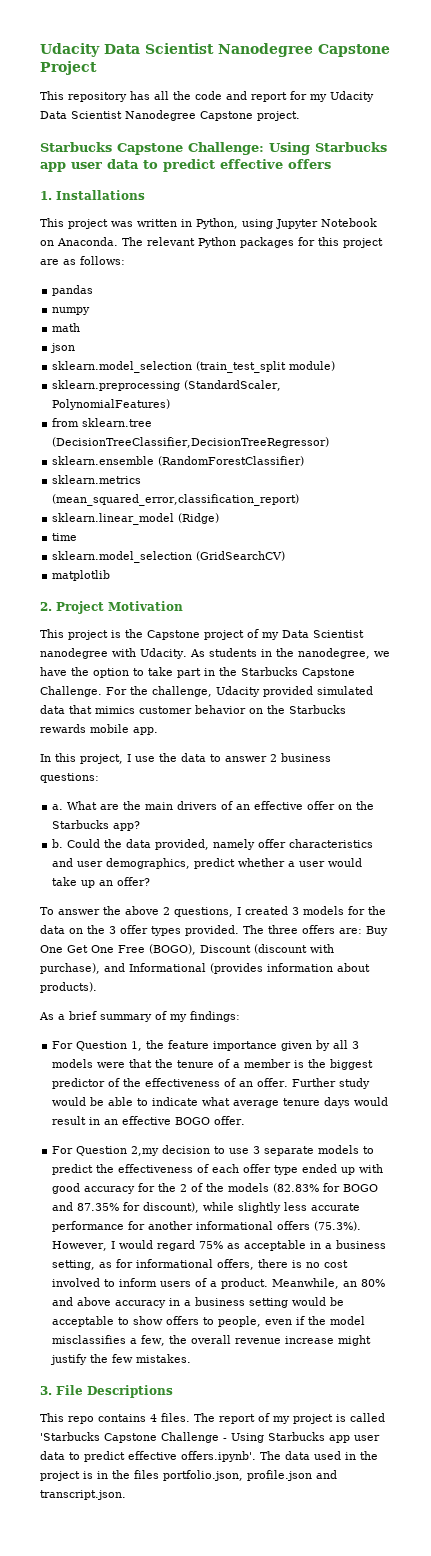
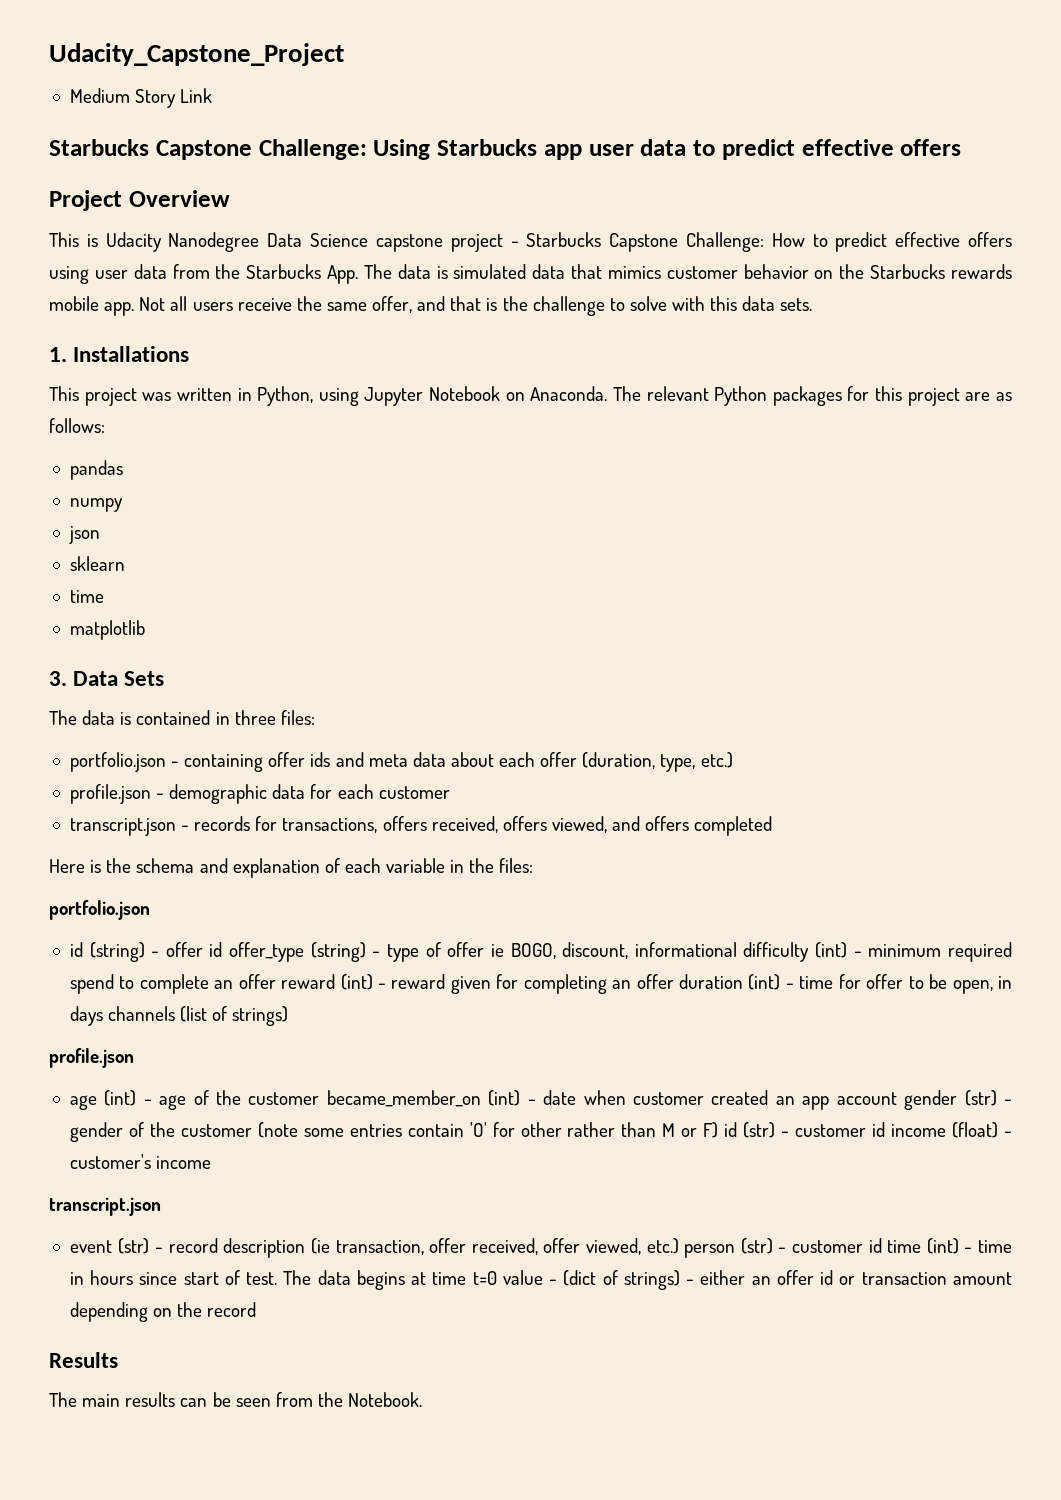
[40,43,390,57] [40,61,97,75] [40,91,374,102] [40,110,300,121] Udacity Data Scientist Nanodegree Capstone Project // This repository has all the code and report for my Udacity Data Scientist Nanodegree Capstone project. -> [49,43,344,66] [69,88,213,108] Udacity_Capstone_Project // Medium Story Link
(331, 164) none -> [49,190,230,211] [49,232,1012,252] [49,264,1013,284] [49,296,813,316] // Project Overview // This is Udacity Nanodegree Data Science capstone project - Starbucks Capstone Challenge: How to predict effective offers using user data from the Starbucks App. The data is simulated data that mimics customer behavior on the Starbucks rewards mobile app. Not all users receive the same offer, and that is the challenge to solve with this data sets.
[52,323,81,332] // math -> (123, 505) none
[52,361,336,373] [52,380,282,391] [52,399,171,410] [52,418,153,427] [52,437,330,448] [52,456,305,466] [52,475,142,484] [52,494,300,506] [52,513,220,525] [52,533,78,541] [52,551,286,563] sklearn.model_selection (train_test_split module) // sklearn.preprocessing (StandardScaler, PolynomialFeatures) // from sklearn.tree (DecisionTreeClassifier,DecisionTreeRegressor) // sklearn.ensemble (RandomForestClassifier) // sklearn.metrics (mean_squared_error,classification_report) // sklearn.linear_model (Ridge) // time // sklearn.model_selection (GridSearchCV) -> [69,556,125,571] [69,590,104,603] sklearn // time
[40,601,183,614] [40,629,364,640] [40,648,390,659] [40,667,355,678] [40,686,373,697] [40,705,346,714] [40,724,158,735] [40,753,331,764] [40,773,99,783] [52,801,375,810] [52,820,141,831] [52,839,374,850] [52,858,363,869] [52,877,151,888] [40,906,386,917] [40,925,388,936] [40,944,334,955] [40,963,370,974] [40,982,97,993] [39,1011,240,1022] [52,1040,360,1051] [52,1059,374,1070] [52,1078,371,1089] [52,1097,389,1108] [52,1116,246,1125] [52,1145,375,1156] [52,1164,384,1175] [52,1183,379,1194] [52,1202,361,1213] [52,1221,362,1232] [52,1240,387,1251] [52,1259,349,1270] [52,1278,386,1289] [52,1297,345,1308] [52,1316,366,1327] [52,1335,372,1346] [50,1354,192,1365] [40,1385,173,1398] [40,1413,385,1424] [40,1432,380,1443] [40,1451,378,1462] [40,1470,337,1481] [40,1490,126,1500] 2. Project Motivation // This project is the Capstone project of my Data Scientist nanodegree with Udacity. As students in the nanodegree, we have the option to take part in the Starbucks Capstone Challenge. For the challenge, Udacity provided simulated data that mimics customer behavior on the Starbucks rewards mobile app. // In this project, I use the data to answer 2 business questions: // a. What are the main drivers of an effective offer on the Starbucks app? // b. Could the data provided, namely offer characteristics and user demographics, predict whether a user would take up an offer? // To answer the above 2 questions, I created 3 models for the data on the 3 offer types provided. The three offers are: Buy One Get One Free (BOGO), Discount (discount with purchase), and Informational (provides information about products). // As a brief summary of my findings: // For Question 1, the feature importance given by all 3 models were that the tenure of a member is the biggest predictor of the effectiveness of an offer. Further study would be able to indicate what average tenure days would result in an effective BOGO offer. // For Question 2,my decision to use 3 separate models to predict the effectiveness of each offer type ended up with good accuracy for the 2 of the models (82.83% for BOGO and 87.35% for discount), while slightly less accurate performance for another informational offers (75.3%). However, I would regard 75% as acceptable in a business setting, as for informational offers, there is no cost involved to inform users of a product. Meanwhile, an 80% and above accuracy in a business setting would be acceptable to show offers to people, even if the model misclassifies a few, the overall revenue increase might justify the few mistakes. // 3. File Descriptions // This repo contains 4 files. The report of my project is called 'Starbucks Capstone Challenge - Using Starbucks app user data to predict effective offers.ipynb'. The data used in the project is in the files portfolio.json, profile.json and transcript.json. -> [49,671,165,686] [49,710,315,725] [69,752,733,772] [69,784,450,804] [69,816,773,836] [49,858,534,878] [49,900,150,920] [69,942,1013,962] [69,974,1012,994] [69,1006,289,1026] [49,1048,134,1068] [69,1090,1013,1110] [69,1122,1012,1142] [69,1154,212,1169] [49,1197,161,1216] [69,1238,1012,1258] [69,1270,1013,1290] [69,1302,257,1322] [49,1352,118,1368] [49,1392,423,1407] 3. Data Sets // The data is contained in three files: // portfolio.json - containing offer ids and meta data about each offer (duration, type, etc.) // profile.json - demographic data for each customer // transcript.json - records for transactions, offers received, offers viewed, and offers completed // Here is the schema and explanation of each variable in the files: // portfolio.json // id (string) - offer id offer_type (string) - type of offer ie BOGO, discount, informational difficulty (int) - minimum required spend to complete an offer reward (int) - reward given for completing an offer duration (int) - time for offer to be open, in days channels (list of strings) // profile.json // age (int) - age of the customer became_member_on (int) - date when customer created an app account gender (str) - gender of the customer (note some entries contain 'O' for other rather than M or F) id (str) - customer id income (float) - customer's income // transcript.json // event (str) - record description (ie transaction, offer received, offer viewed, etc.) person (str) - customer id time (int) - time in hours since start of test. The data begins at time t=0 value - (dict of strings) - either an offer id or transaction amount depending on the record // Results // The main results can be seen from the Notebook.

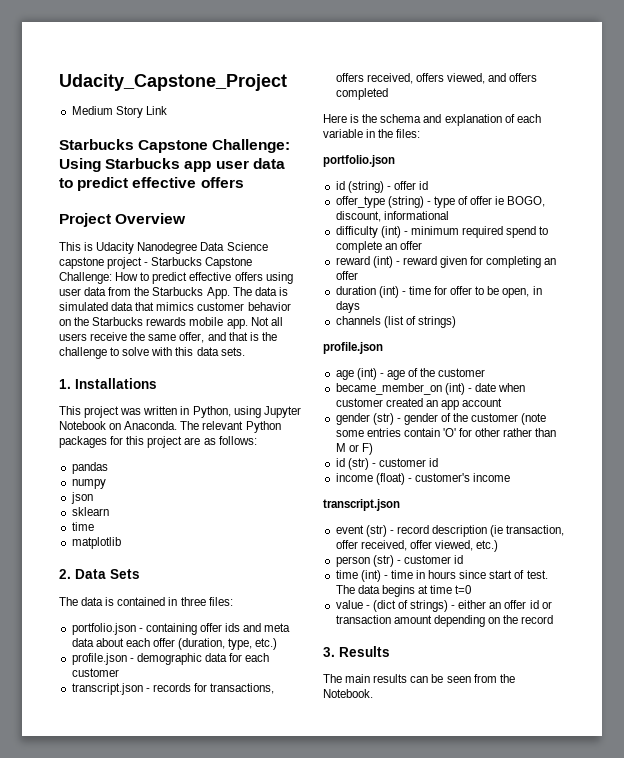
[49,671,67,686] 3. -> [59,569,71,579] 2.
(223, 949) none -> (429, 185) //
(737, 949) none -> (449, 215) //
(276, 981) none -> (422, 245) //
(674, 981) none -> (358, 275) //
(103, 1016) none -> (360, 307) //
(320, 1098) none -> (486, 372) //
(897, 1098) none -> (503, 402) //
(719, 1130) none -> (373, 449) //
(886, 1129) none -> (439, 462) //
(679, 1246) none -> (499, 546) //
(882, 1245) none -> (464, 559) //
(497, 1278) none -> (472, 589) //
(257, 1309) none -> [323,647,335,657] 3.

